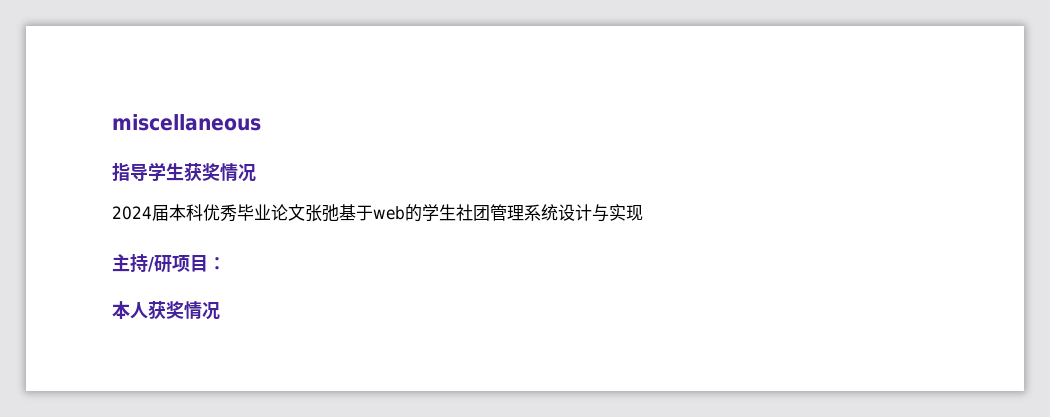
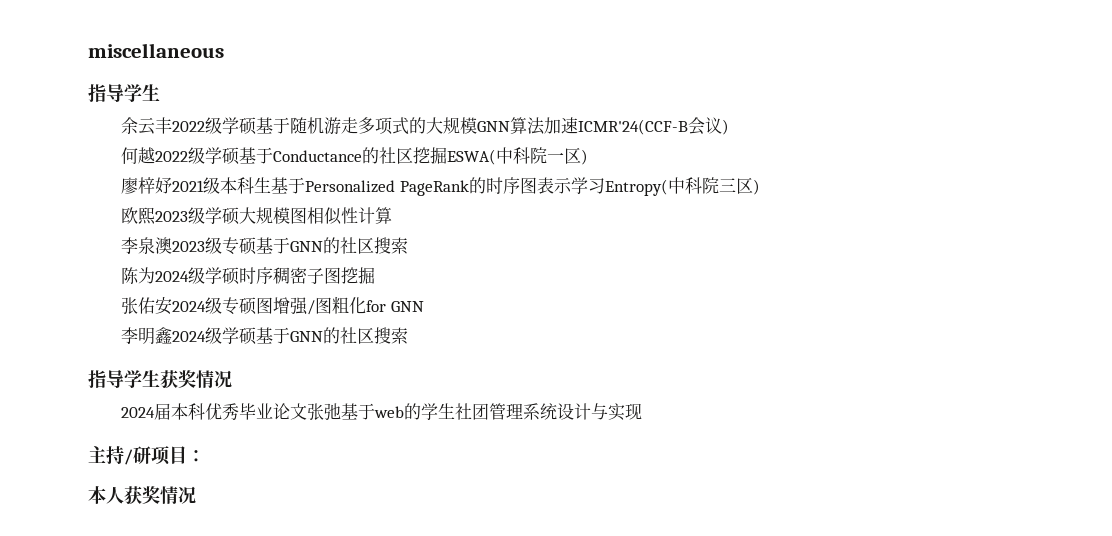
(184, 172) none -> [121,117,730,135] [121,147,589,165] [121,177,760,196] [121,207,393,225] [121,237,409,255] [121,267,376,285] [121,296,424,315] [121,327,409,345] [88,370,160,388] // 余云丰2022级学硕基于随机游走多项式的大规模GNN算法加速ICMR'24(CCF-B会议) // 何越2022级学硕基于Conductance的社区挖掘ESWA(中科院一区) // 廖梓妤2021级本科生基于Personalized PageRank的时序图表示学习Entropy(中科院三区) // 欧熙2023级学硕大规模图相似性计算 // 李泉澳2023级专硕基于GNN的社区搜索 // 陈为2024级学硕时序稠密子图挖掘 // 张佑安2024级专硕图增强/图粗化for GNN // 李明鑫2024级学硕基于GNN的社区搜索 // 指导学生

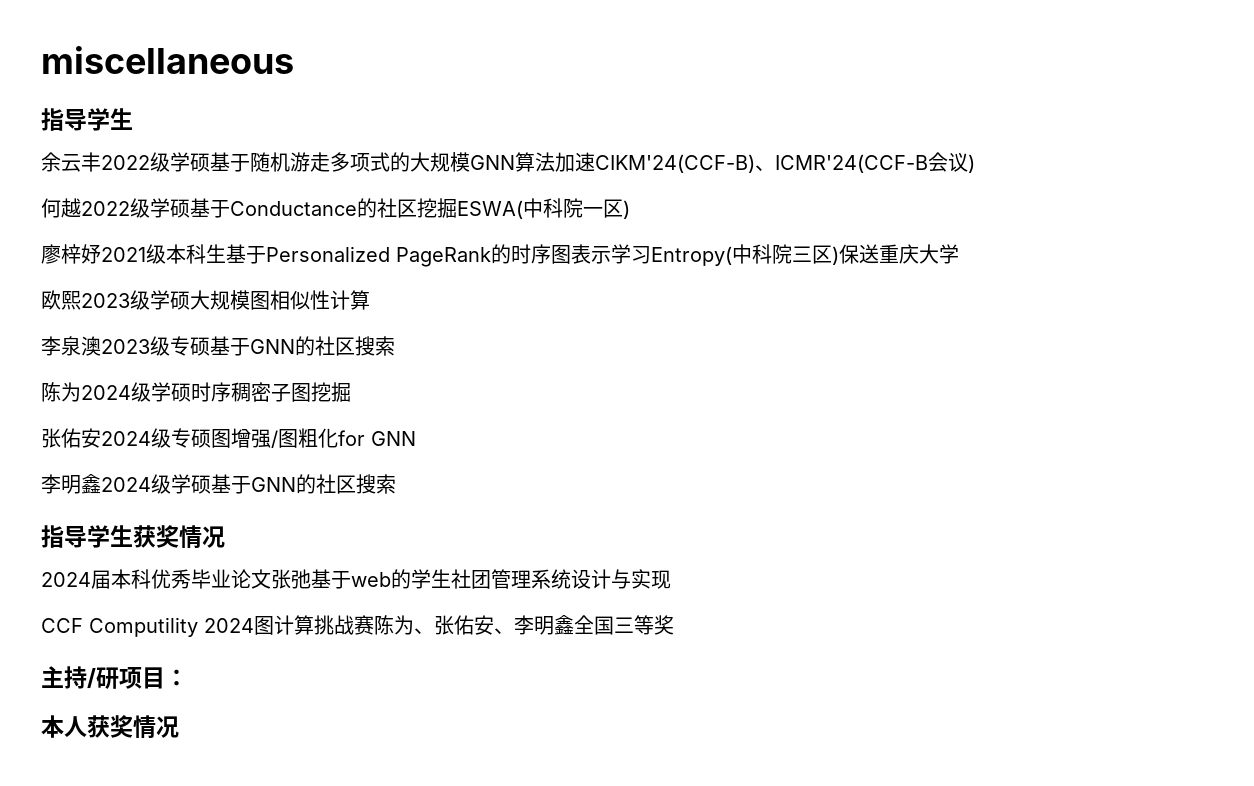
(579, 125) none -> [595,154,775,173] CIKM'24(CCF-B)、
(760, 187) none -> [839,244,959,264] 保送重庆大学
(643, 411) none -> [41,615,674,637] // CCF Computility 2024图计算挑战赛陈为、张佑安、李明鑫全国三等奖

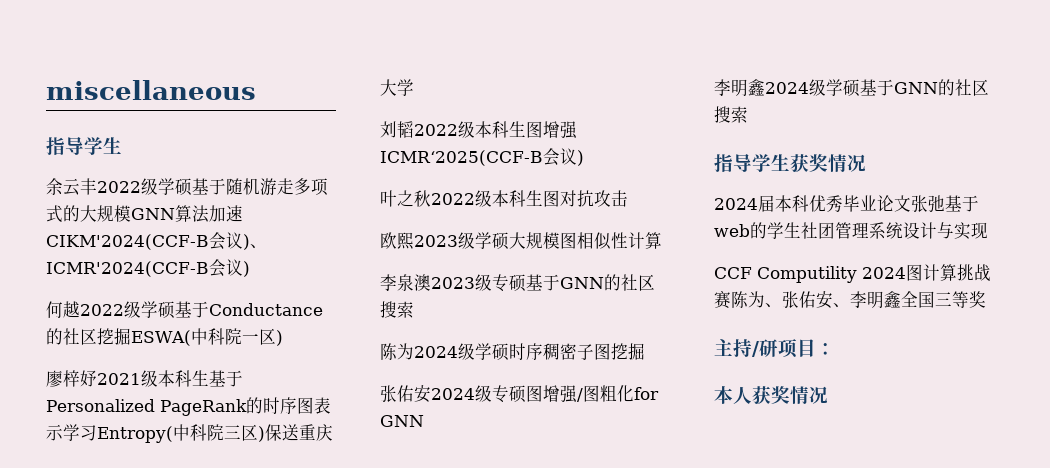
[595,154,928,173] CIKM'24(CCF-B)、ICMR'24(CCF-B -> [46,232,267,250] [46,261,209,277] CIKM'2024(CCF-B会议)、ICMR'2024(CCF-B
(959, 254) none -> [380,121,577,139] [380,148,584,166] [380,190,628,207] // 刘韬2022级本科生图增强ICMR‘2025(CCF-B会议) // 叶之秋2022级本科生图对抗攻击

